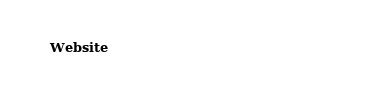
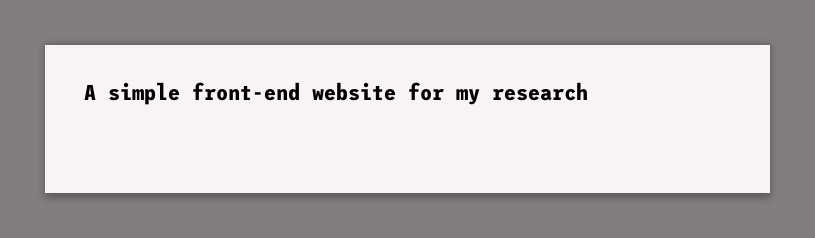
[49,42,108,52] Website -> [84,82,588,105] A simple front-end website for my research

